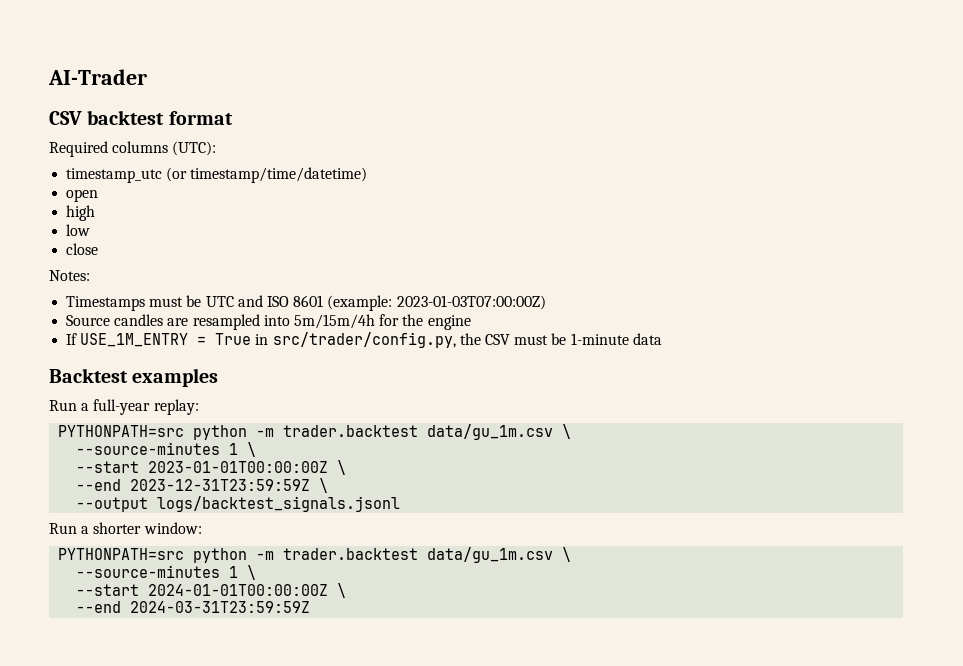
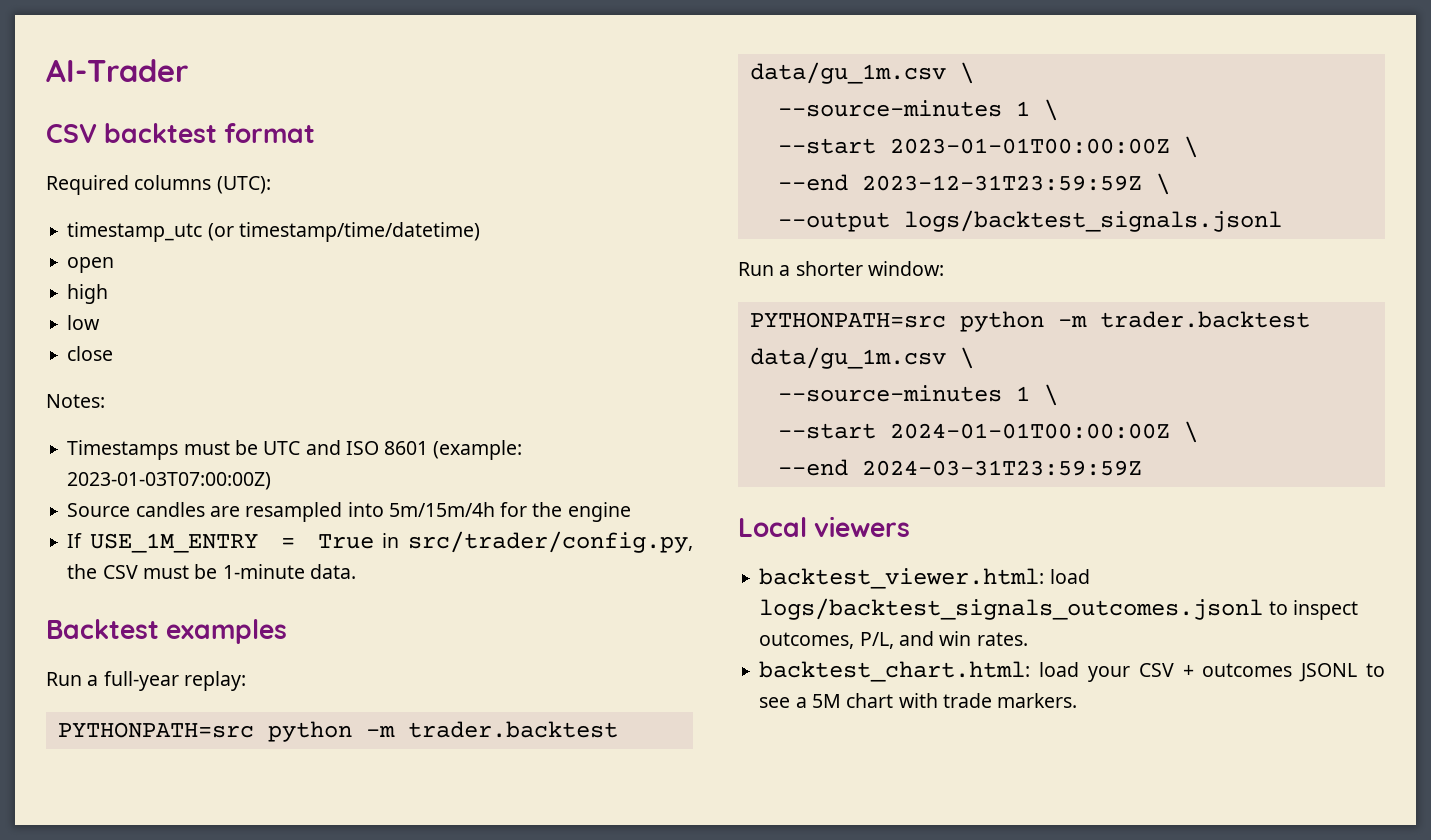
[632,333,662,345] data -> [309,564,356,579] data.
(311, 607) none -> [738,516,911,537] [759,568,1090,589] [759,598,1358,620] [759,631,1028,649] [759,661,1385,682] [759,693,1078,708] // Local viewers // backtest_viewer.html: load logs/backtest_signals_outcomes.jsonl to inspect outcomes, P/L, and win rates. // backtest_chart.html: load your CSV + outcomes JSONL to see a 5M chart with trade markers.

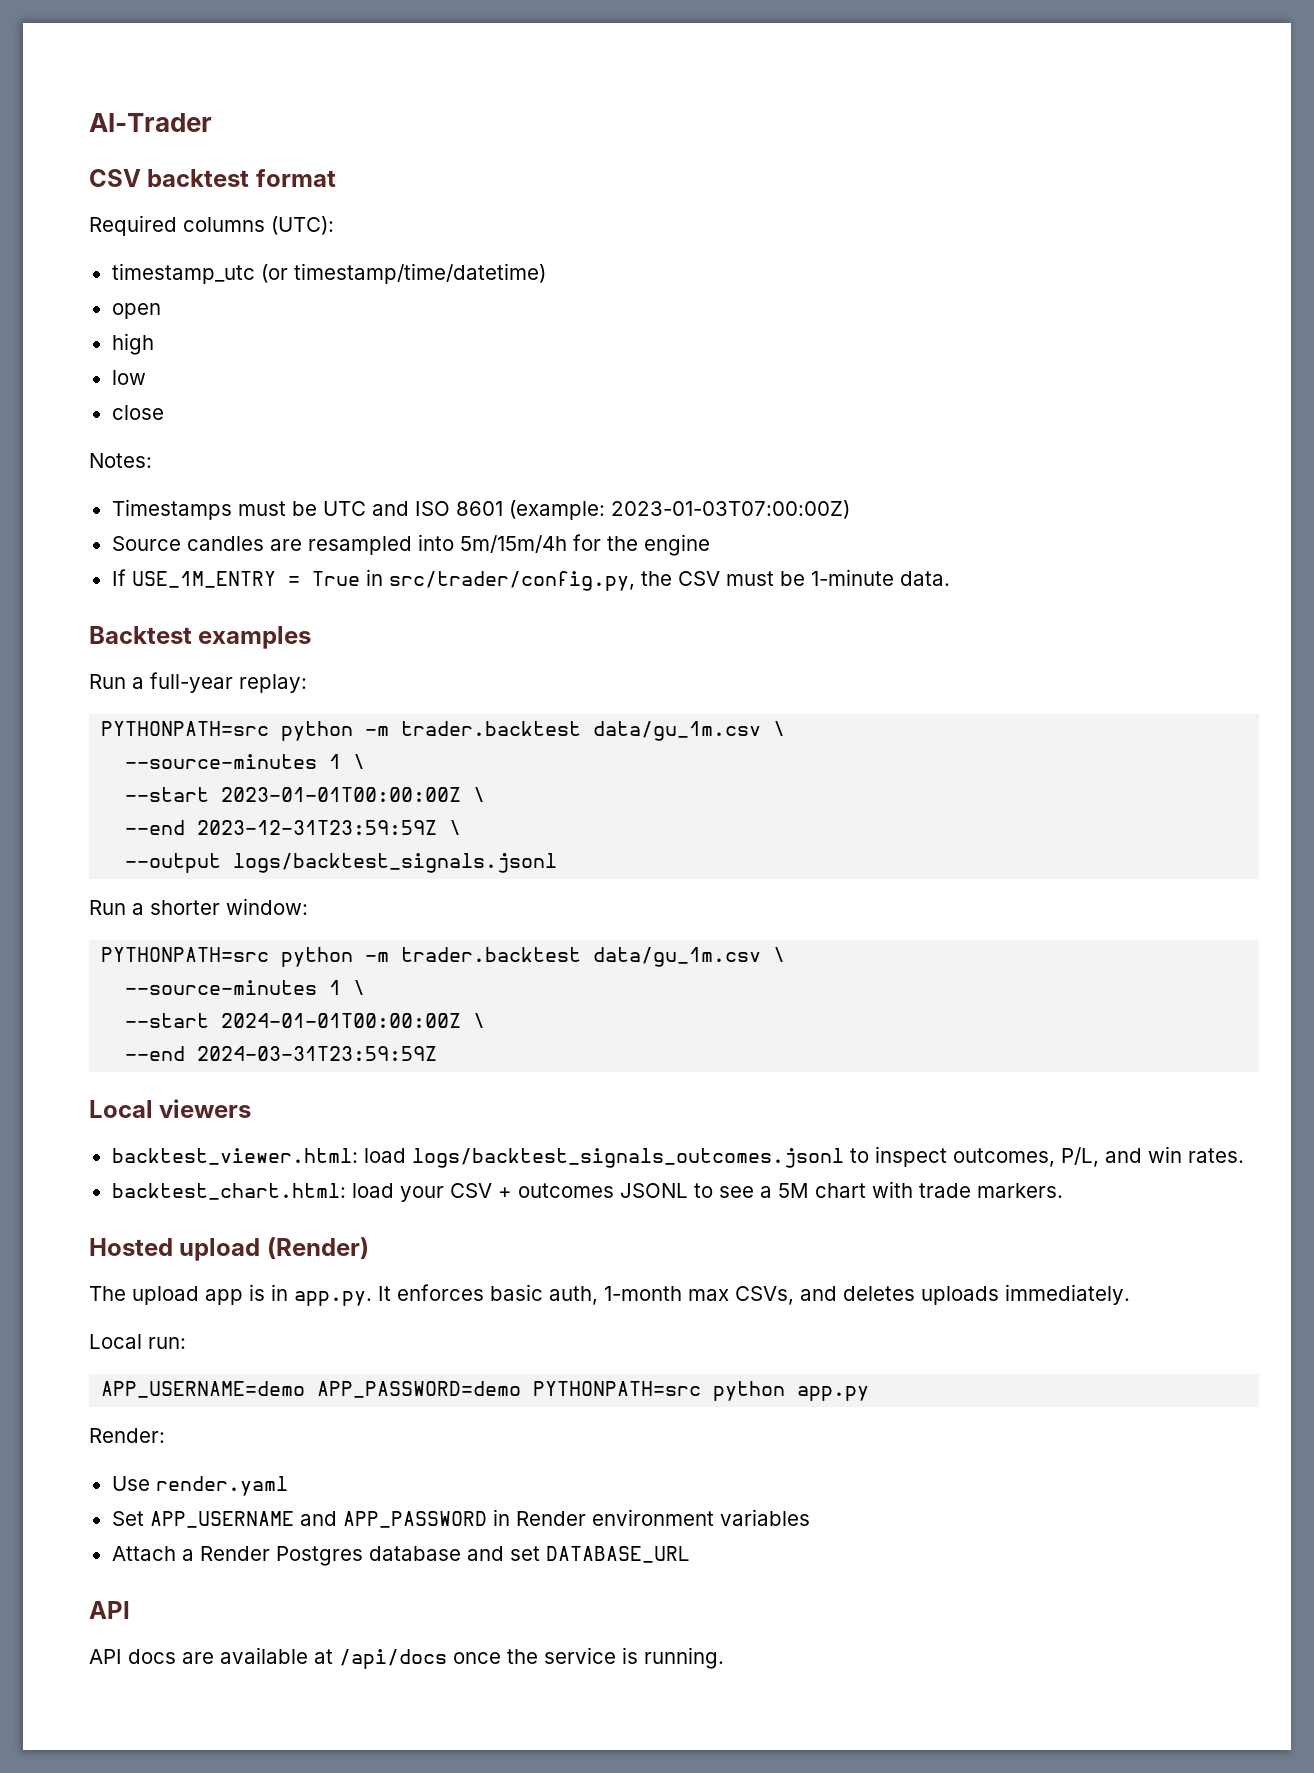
(1078, 700) none -> [89,1237,369,1261] [89,1284,1130,1306] [89,1334,186,1349] [101,1381,870,1401] [89,1428,165,1443] [111,1476,288,1496] [111,1509,810,1528] [111,1546,690,1566] [89,1601,130,1619] [89,1647,724,1669] // Hosted upload (Render) // The upload app is in app.py. It enforces basic auth, 1-month max CSVs, and deletes uploads immediately. // Local run: // APP_USERNAME=demo APP_PASSWORD=demo PYTHONPATH=src python app.py // Render: // Use render.yaml // Set APP_USERNAME and APP_PASSWORD in Render environment variables // Attach a Render Postgres database and set DATABASE_URL // API // API docs are available at /api/docs once the service is running.

